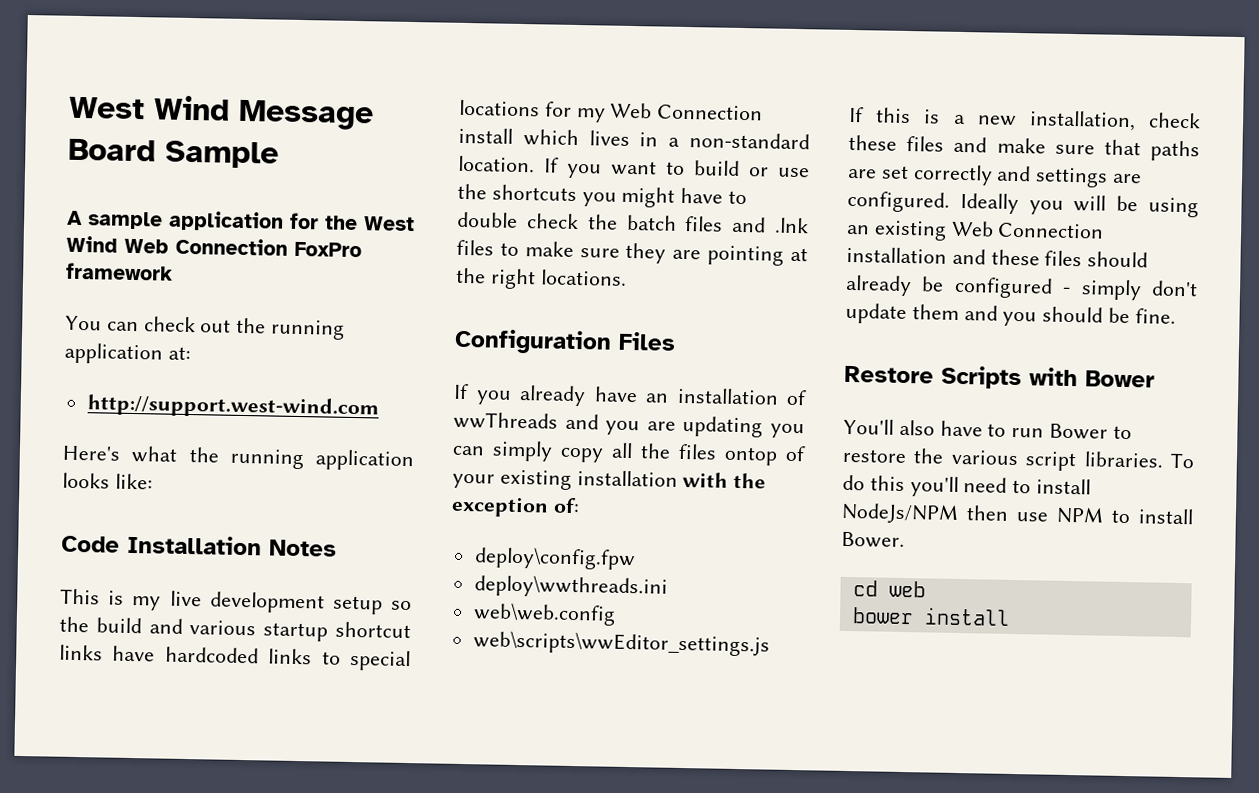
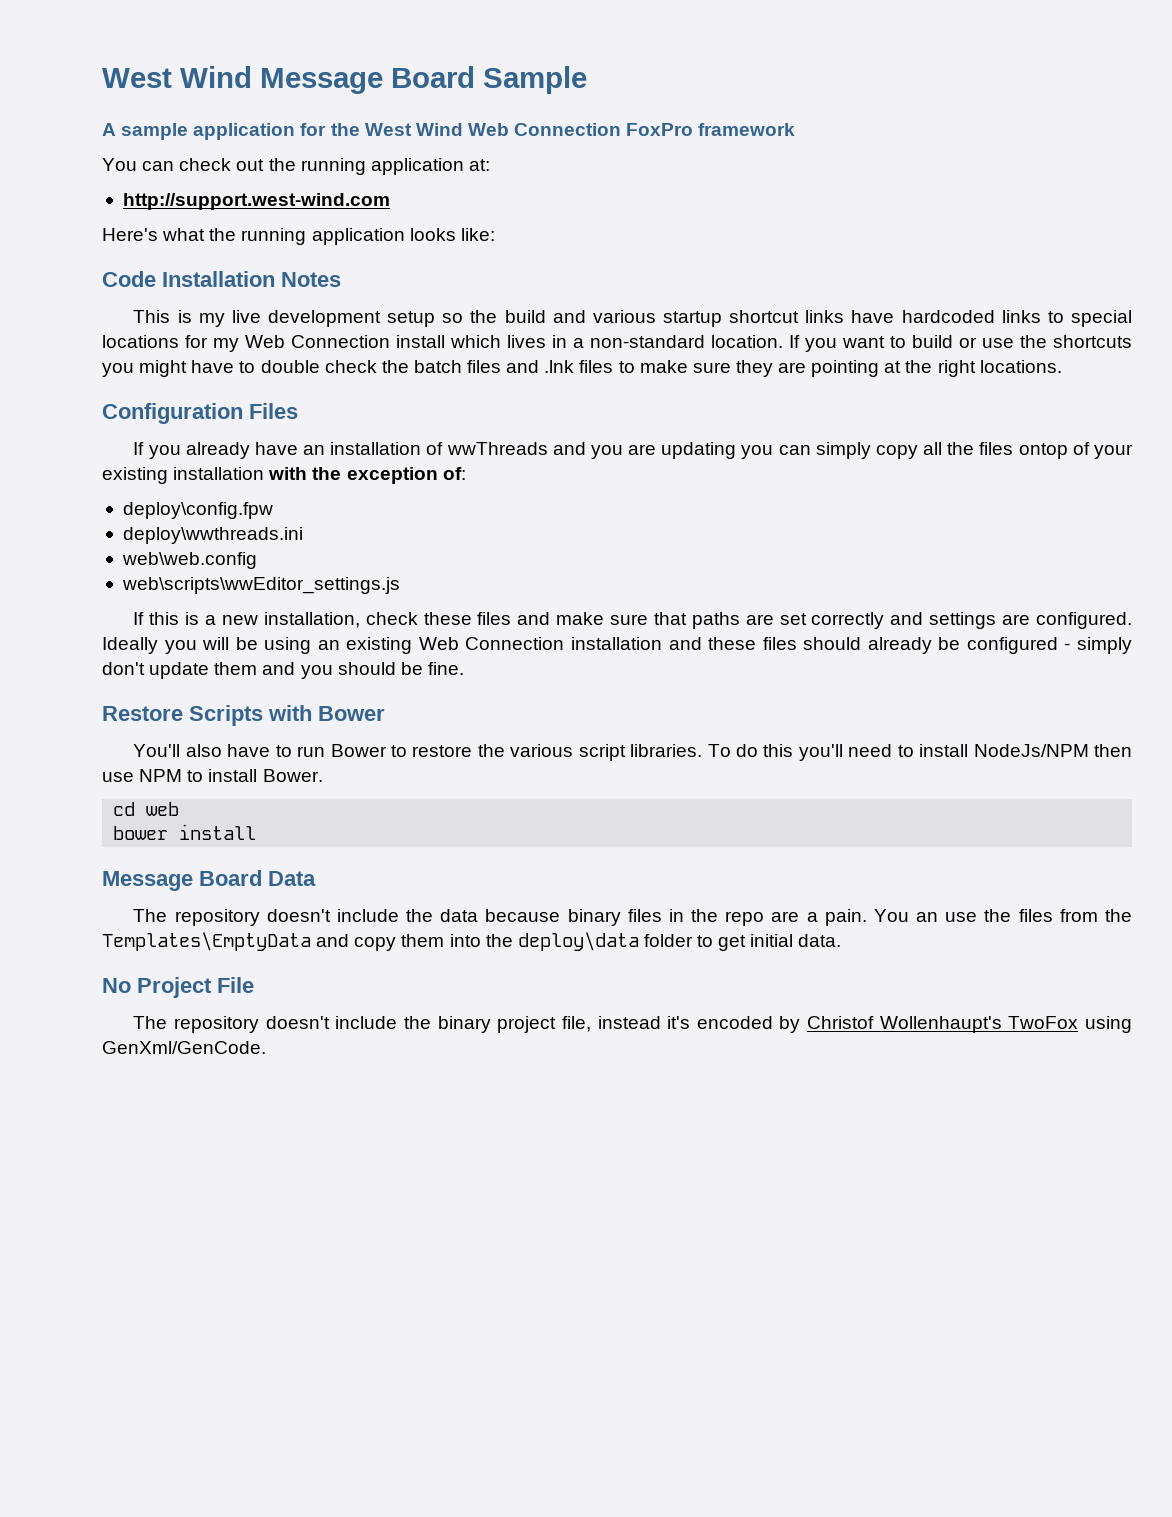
(1010, 616) none -> [102,870,316,891] [133,909,1132,926] [102,932,842,951] [102,977,254,998] [133,1016,1132,1033] [102,1041,266,1054] // Message Board Data // The repository doesn't include the data because binary files in the repo are a pain. You an use the files from the Templates\EmptyData and copy them into the deploy\data folder to get initial data. // No Project File // The repository doesn't include the binary project file, instead it's encoded by Christof Wollenhaupt's TwoFox using GenXml/GenCode.

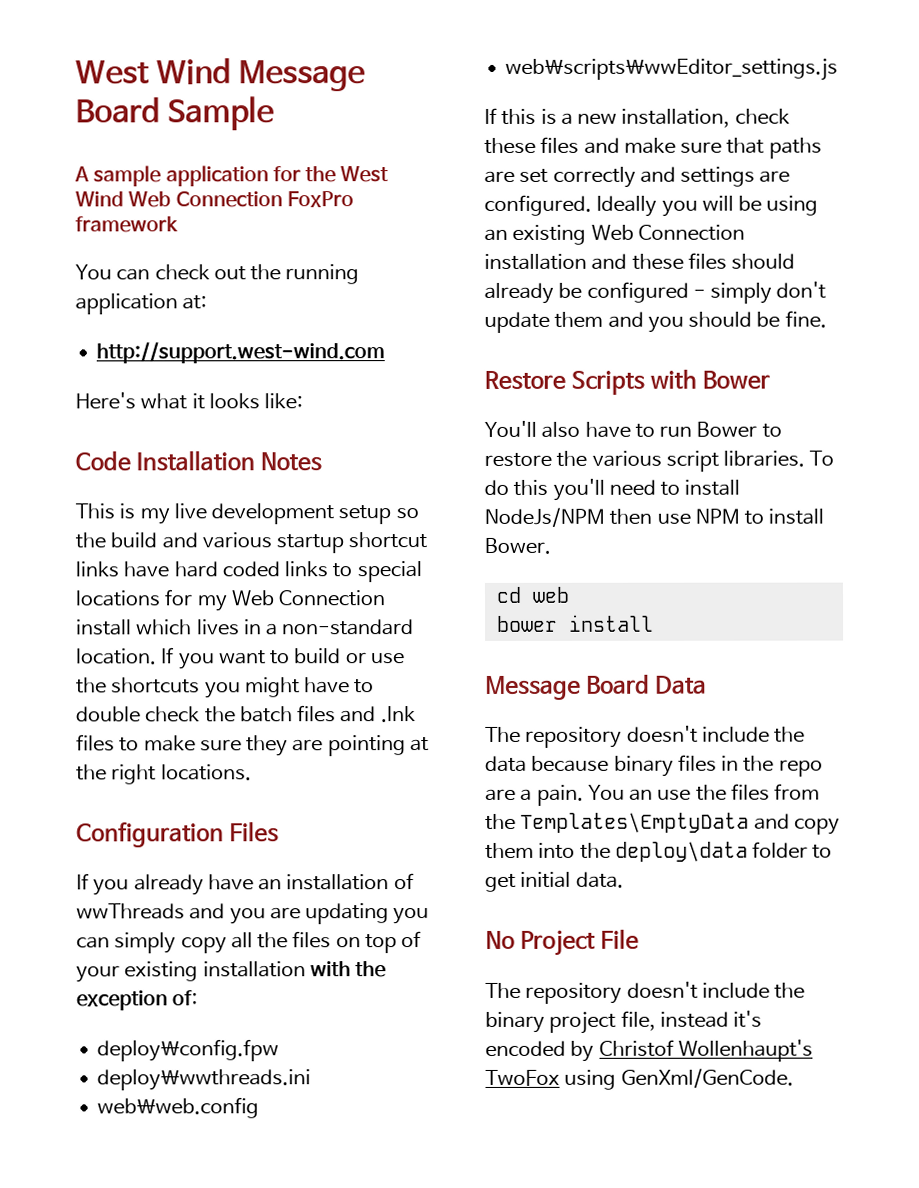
[209,228,405,245] the running application -> [191,393,205,410] it
[901,310,995,323] hardcoded -> [173,561,280,578] hard coded
[1018,443,1068,459] ontop -> [335,934,397,954] on top

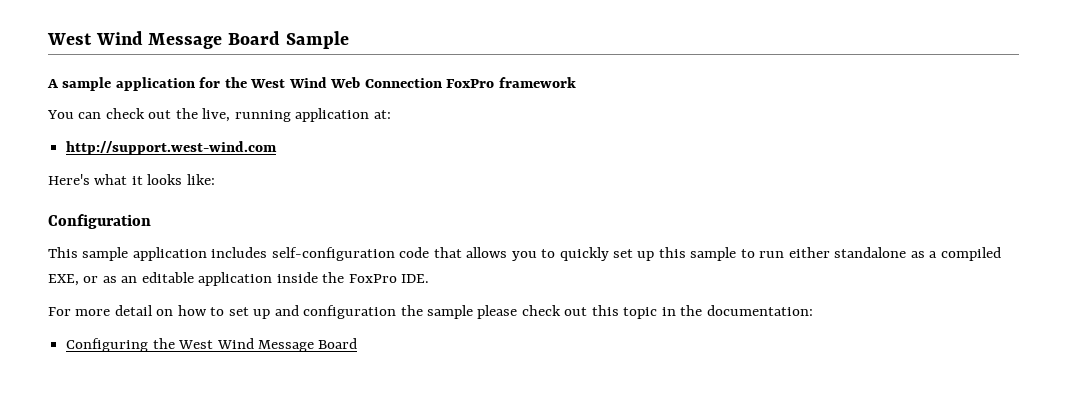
(282, 272) none -> [202,108,231,122] live,
[75,450,323,472] [75,503,419,525] [75,532,428,554] [75,561,422,583] [75,589,387,612] [76,619,415,636] [76,647,405,670] [76,677,375,699] [76,705,416,723] [76,734,429,757] [76,764,252,785] [76,821,280,848] [76,873,414,896] [76,903,430,925] [76,931,422,954] [76,961,387,983] [76,990,199,1011] [97,1039,280,1062] [97,1069,312,1091] [97,1097,260,1119] [505,58,839,81] [484,107,790,128] [484,136,822,159] [484,166,791,188] [484,194,819,217] [484,224,745,245] [484,252,796,270] [484,281,827,304] [484,310,827,333] [484,369,771,395] [484,420,782,438] [484,450,835,472] [484,478,741,501] [484,507,825,527] [484,537,551,554] [495,586,570,603] [496,614,654,632] [485,674,708,700] [485,725,806,748] [485,754,823,777] [485,783,821,806] [485,812,840,835] [485,841,833,862] [485,871,624,892] [485,928,640,956] [485,981,806,1004] [485,1010,763,1034] [485,1039,813,1062] [485,1068,794,1090] Code Installation Notes // This is my live development setup so the build and various startup shortcut links have hard coded links to special locations for my Web Connection install which lives in a non-standard location. If you want to build or use the shortcuts you might have to double check the batch files and .lnk files to make sure they are pointing at the right locations. // Configuration Files // If you already have an installation of wwThreads and you are updating you can simply copy all the files on top of your existing installation with the exception of: // deploy\config.fpw // deploy\wwthreads.ini // web\web.config // web\scripts\wwEditor_settings.js // If this is a new installation, check these files and make sure that paths are set correctly and settings are configured. Ideally you will be using an existing Web Connection installation and these files should already be configured - simply don't update them and you should be fine. // Restore Scripts with Bower // You'll also have to run Bower to restore the various script libraries. To do this you'll need to install NodeJs/NPM then use NPM to install Bower. // cd web // bower install // Message Board Data // The repository doesn't include the data because binary files in the repo are a pain. You an use the files from the Templates\EmptyData and copy them into the deploy\data folder to get initial data. // No Project File // The repository doesn't include the binary project file, instead it's encoded by Christof Wollenhaupt's TwoFox using GenXml/GenCode. -> [48,214,151,229] [48,247,1001,261] [48,272,430,286] [48,305,813,319] [66,338,358,352] Configuration // This sample application includes self-configuration code that allows you to quickly set up this sample to run either standalone as a compiled EXE, or as an editable application inside the FoxPro IDE. // For more detail on how to set up and configuration the sample please check out this topic in the documentation: // Configuring the West Wind Message Board

